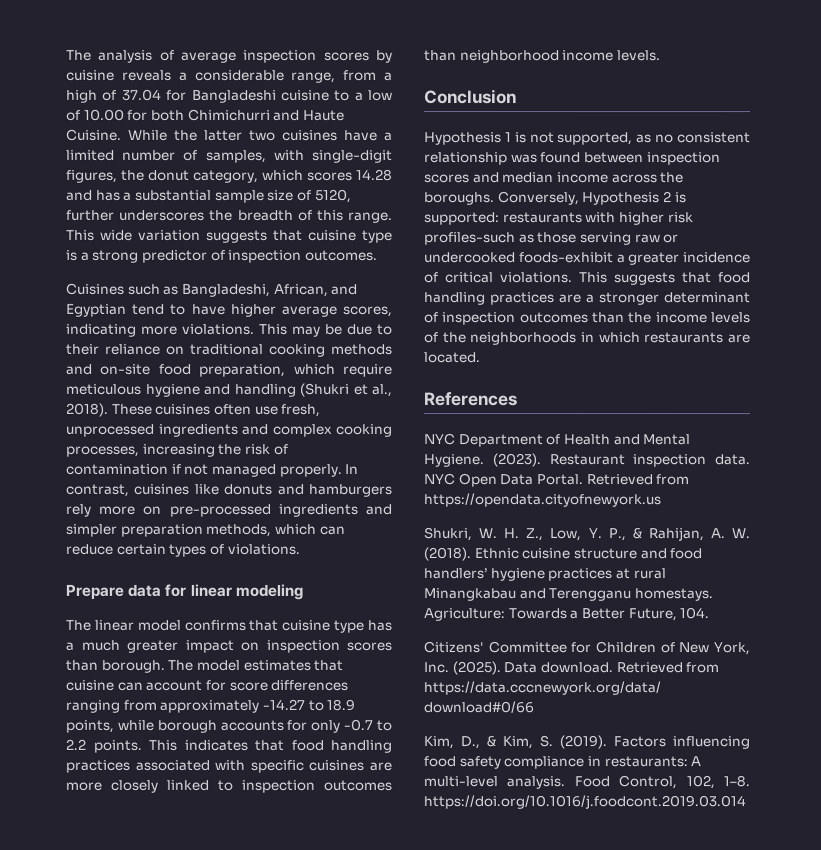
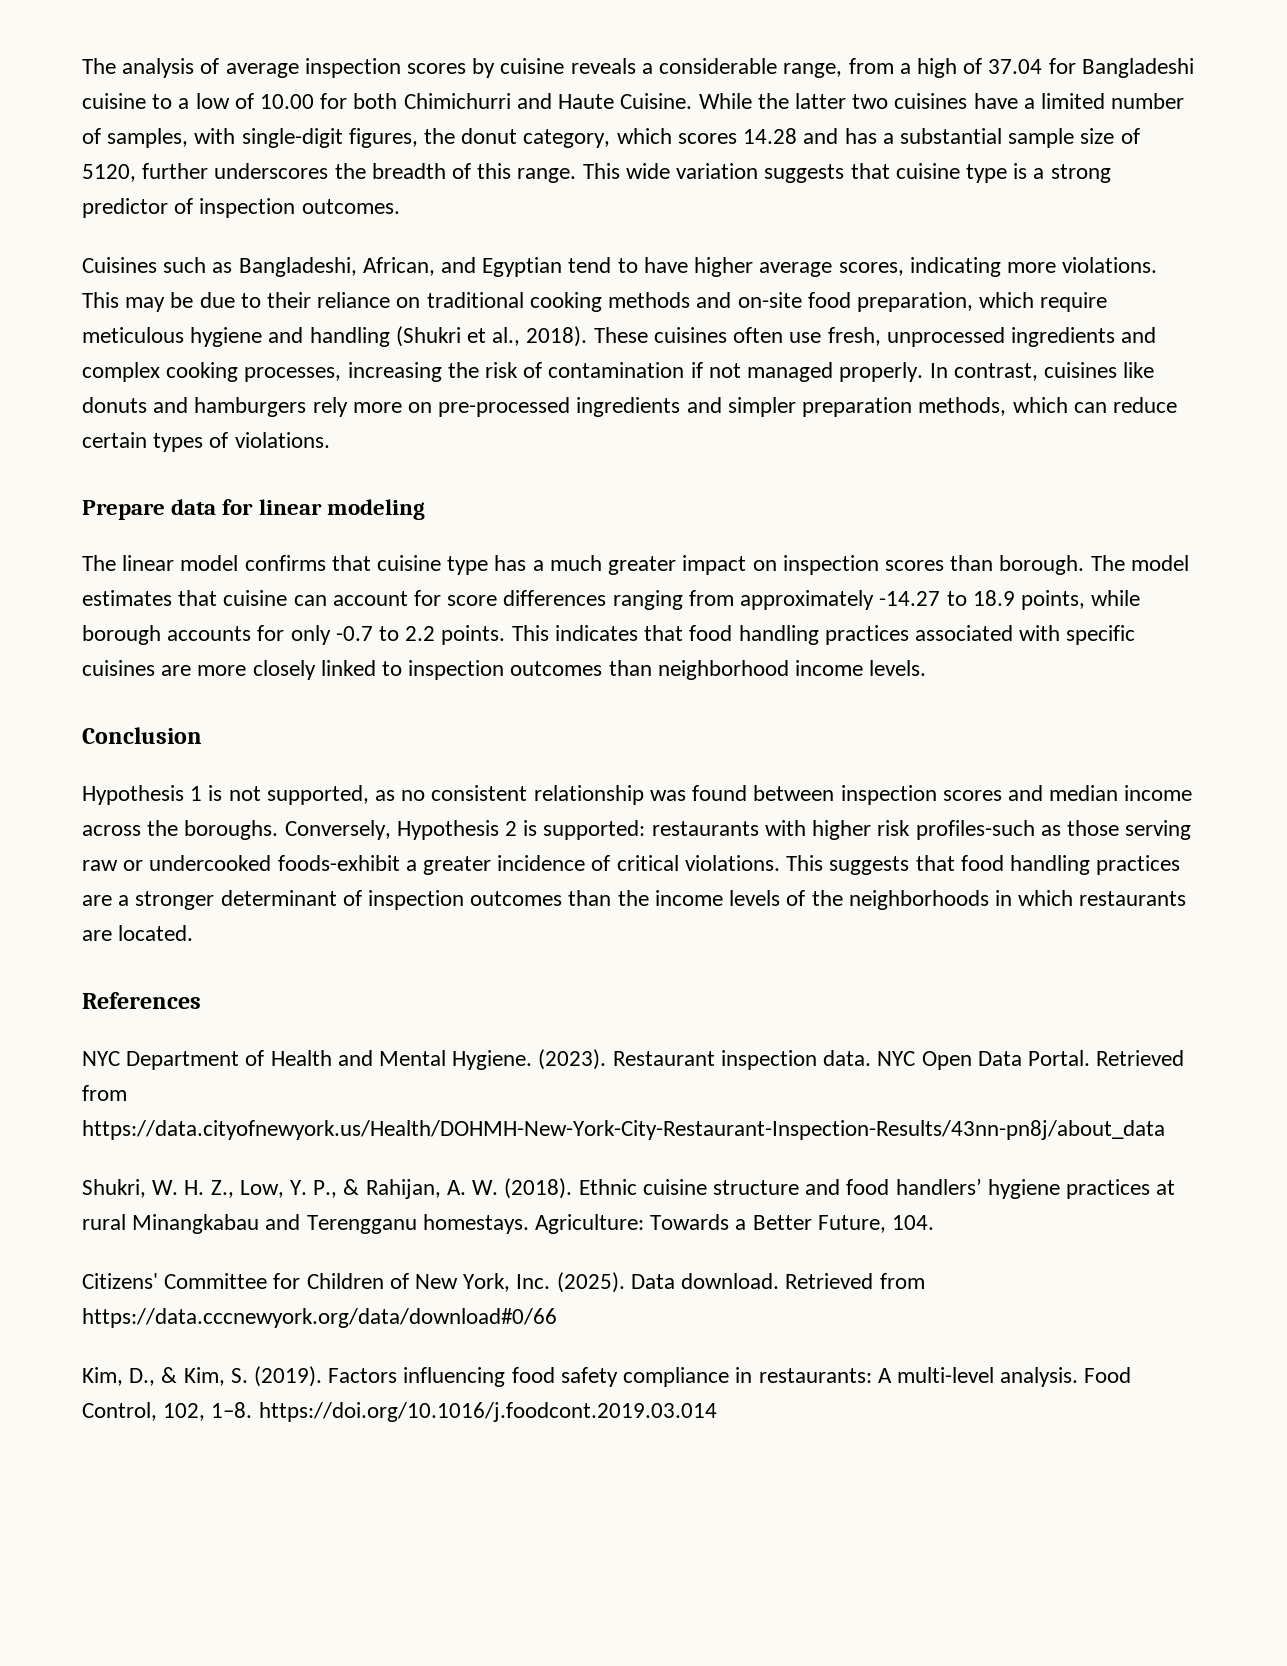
[423,493,661,508] https://opendata.cityofnewyork.us -> [82,1120,1165,1140] https://data.cityofnewyork.us/Health/DOHMH-New-York-City-Restaurant-Inspection-Results/43nn-pn8j/about_data

